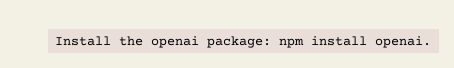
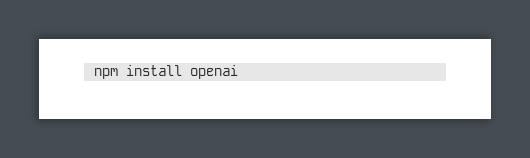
[54,36,271,48] Install the openai package: -> (93, 73) none
[374,36,431,48] openai. -> [189,65,238,79] openai

